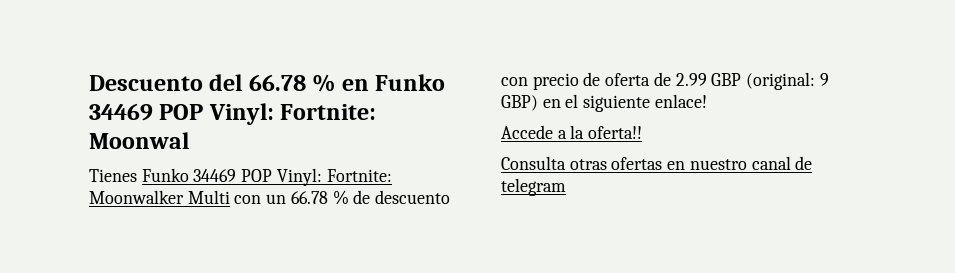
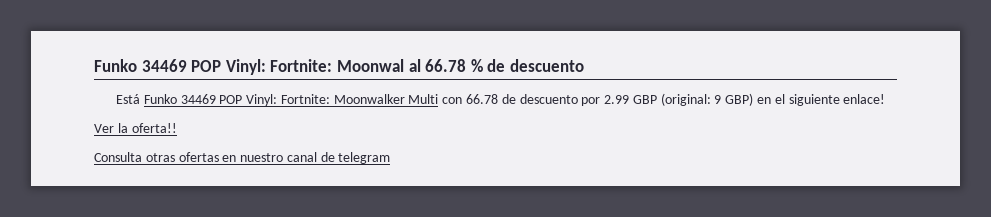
[89,74,369,92] Descuento del 66.78 % en -> (94, 65) none
[89,169,137,182] // Tienes -> [408,59,584,72] [115,94,140,104] al 66.78 % de descuento // Está
[266,190,451,205] [501,72,671,90] un 66.78 % de descuento con precio de oferta de -> [465,94,601,106] 66.78 de descuento por
[501,125,567,139] Accede a -> [94,124,114,133] Ver

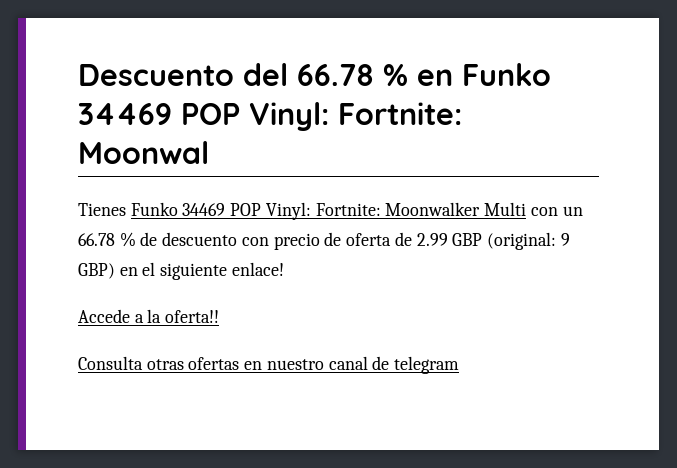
(94, 65) none -> [78,63,453,86] Descuento del 66.78 % en
[408,59,584,72] [115,94,140,104] al 66.78 % de descuento // Está -> [78,203,126,216] // Tienes
[465,94,601,106] 66.78 de descuento por -> [562,206,583,216] [78,232,412,250] un 66.78 % de descuento con precio de oferta de
[94,124,114,133] Ver -> [78,309,144,323] Accede a

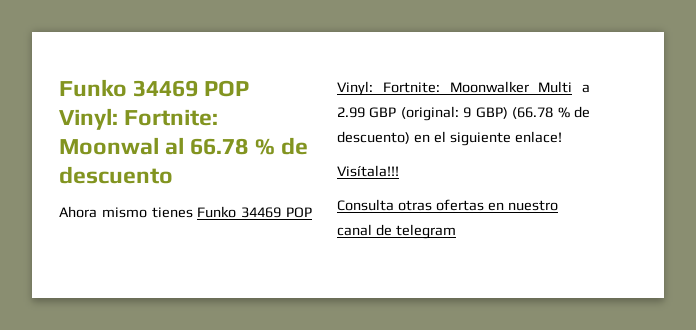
[78,63,453,86] Descuento del 66.78 % en -> (59, 88) none
[78,203,126,216] // Tienes -> [165,137,308,155] [59,166,173,184] [59,206,193,218] al 66.78 % de descuento // Ahora mismo tienes
[530,206,583,216] [78,232,412,250] con un 66.78 % de descuento con precio de oferta de -> [582,84,590,93] a
(115, 271) none -> [512,106,590,119] [337,131,410,144] (66.78 % de descuento)
[78,309,220,323] Accede a la oferta!! -> [337,165,399,177] Visítala!!!

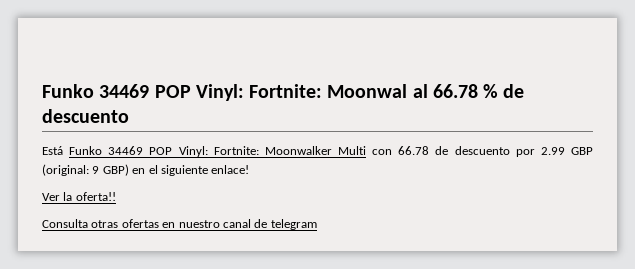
[59,206,193,218] Ahora mismo tienes -> [42,146,63,155] Está
[582,84,590,93] a -> [372,146,535,157] con 66.78 de descuento por
[512,106,590,119] [337,131,410,144] (66.78 % de descuento) -> (129, 170) none
[337,165,399,177] Visítala!!! -> [42,192,116,201] Ver la oferta!!

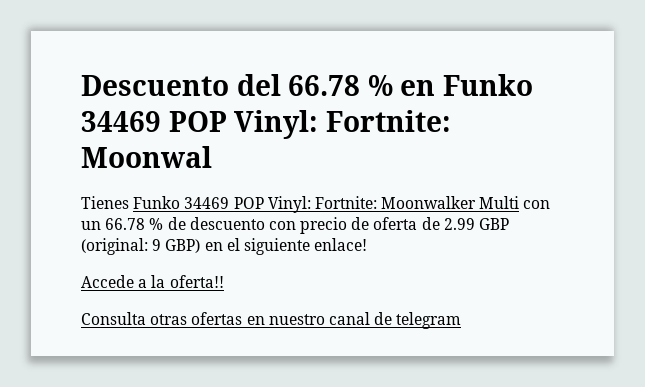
(42, 91) none -> [81,74,436,96] Descuento del 66.78 % en
[412,84,525,98] [42,109,129,123] [42,146,63,155] al 66.78 % de descuento // Está -> [81,196,129,209] // Tienes
[398,146,535,157] 66.78 de descuento por -> [81,217,440,234] un 66.78 % de descuento con precio de oferta de
[42,193,60,201] Ver -> [81,275,148,288] Accede a

